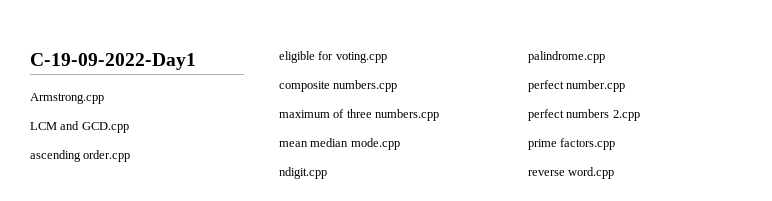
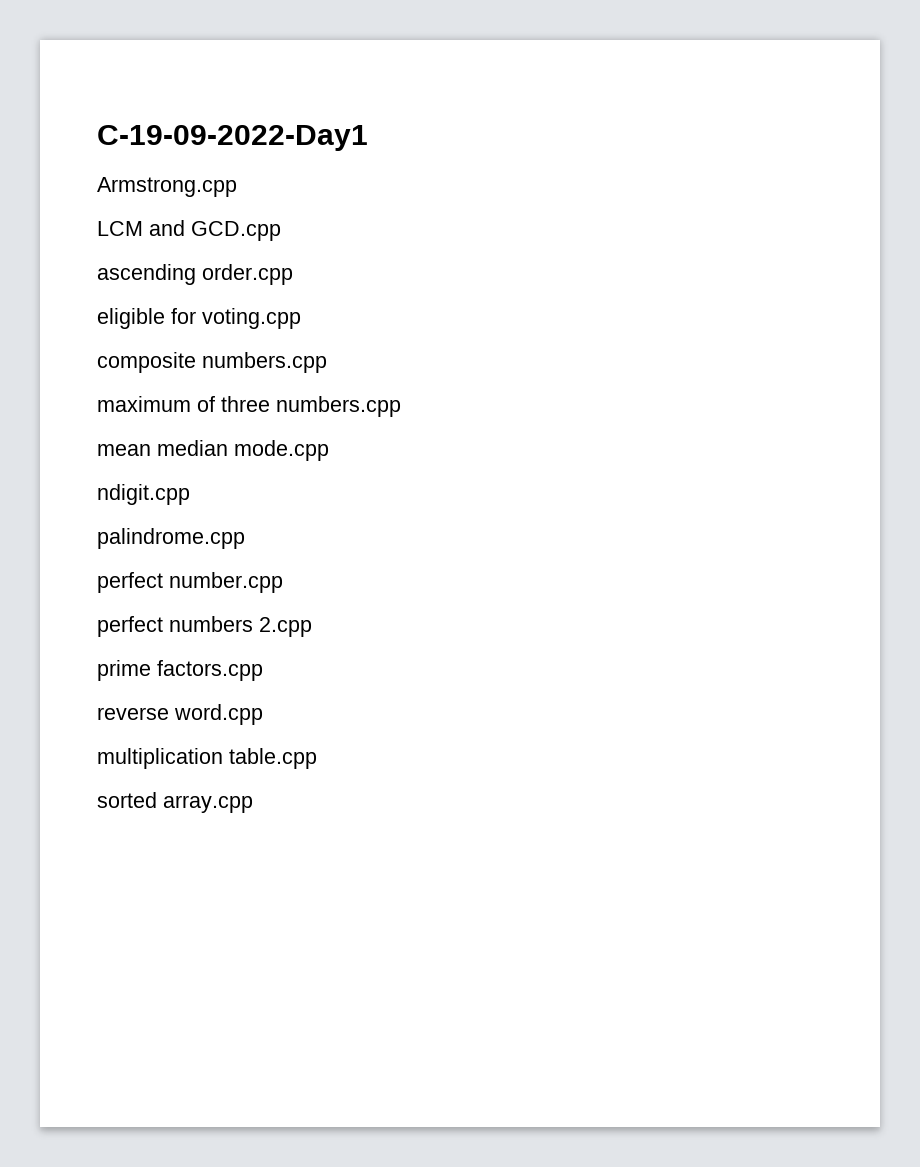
(615, 173) none -> [97,748,317,769] [97,792,253,813] // multiplication table.cpp // sorted array.cpp

